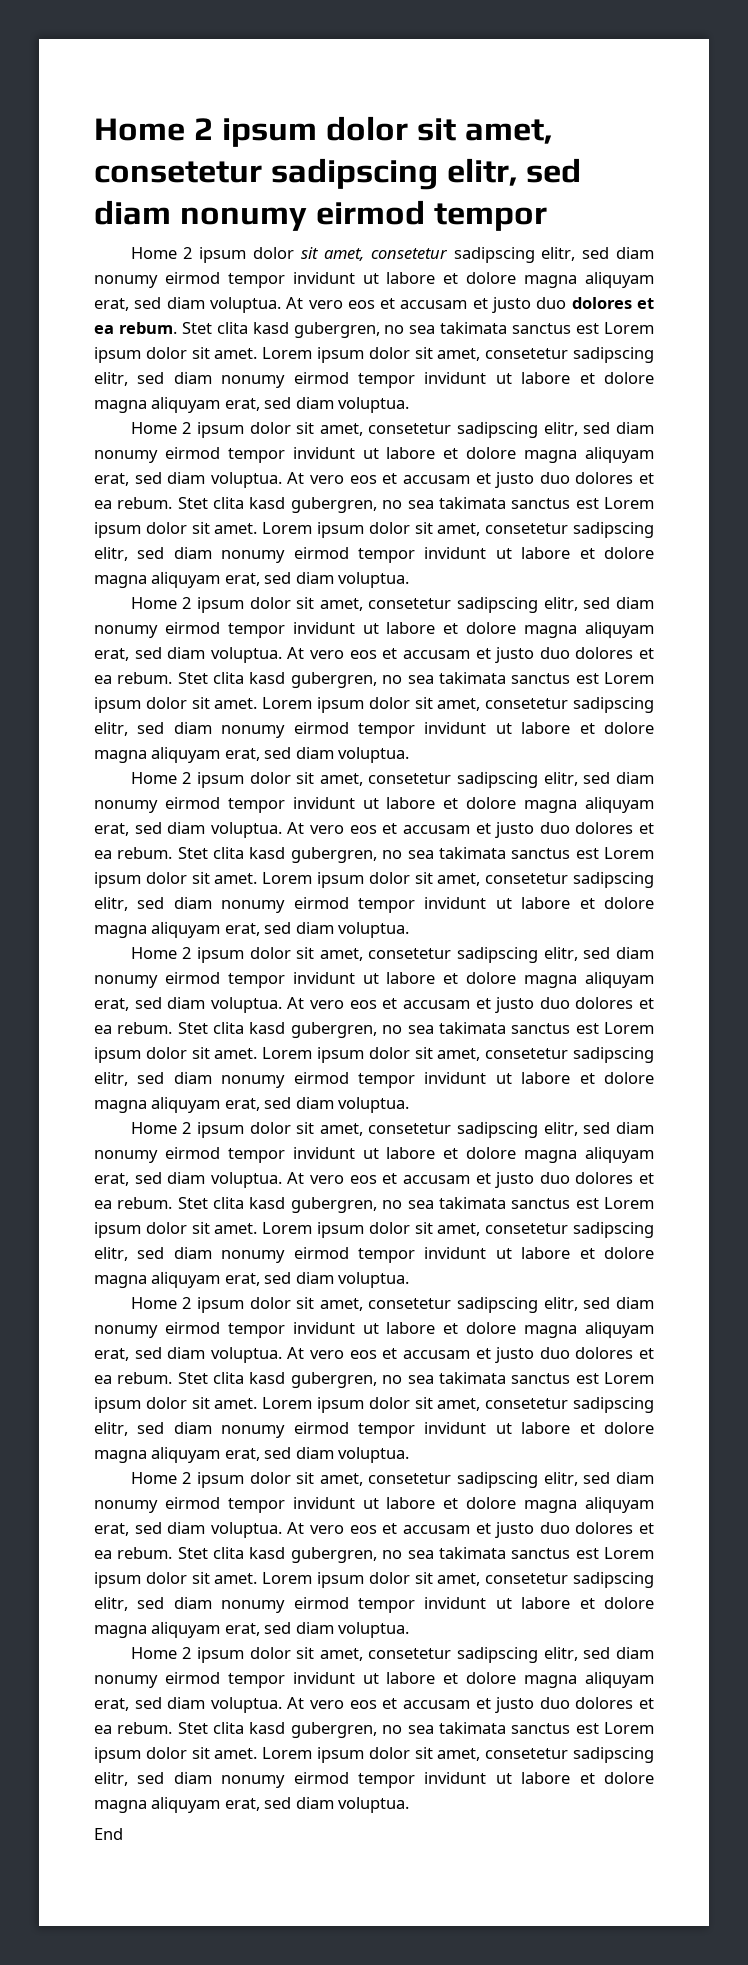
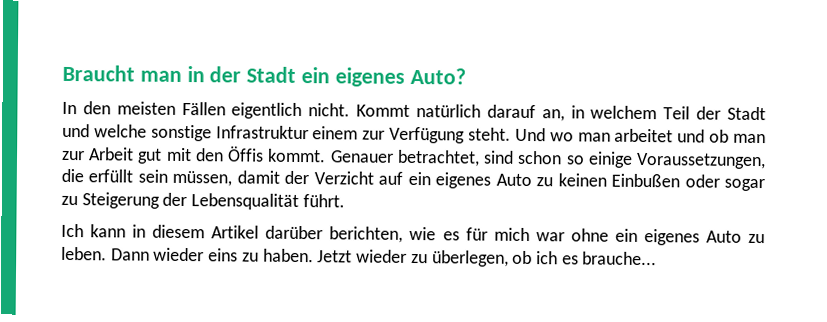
[94,116,552,147] [94,158,581,190] [94,200,547,231] [130,247,655,263] [94,272,655,288] [94,297,655,313] [94,322,655,338] [94,347,655,363] [94,372,654,388] [94,397,410,413] [130,422,654,438] [94,447,655,463] [94,472,655,488] [94,497,654,513] [94,522,655,538] [94,547,654,563] [94,572,410,588] [130,597,654,613] [94,622,655,638] [94,647,655,663] [94,672,654,688] [94,697,655,713] [94,722,654,738] [94,747,410,763] [130,772,654,788] [94,797,655,813] [94,822,655,838] [94,847,654,863] [94,872,655,888] [94,897,654,913] [94,922,410,938] [130,947,654,963] [94,972,655,988] [94,997,655,1013] [94,1022,654,1038] [94,1047,655,1063] [94,1072,654,1088] [94,1097,410,1113] [130,1122,654,1138] [94,1147,655,1163] [94,1172,655,1188] [94,1197,654,1213] [94,1222,655,1238] [94,1247,654,1263] [94,1272,410,1288] [130,1297,654,1313] [94,1322,655,1338] [94,1347,655,1363] [94,1372,654,1388] [94,1397,655,1413] [94,1422,654,1438] [94,1447,410,1463] [130,1472,654,1488] [94,1497,655,1513] [94,1522,655,1538] [94,1547,654,1563] [94,1572,655,1588] [94,1597,654,1613] [94,1622,410,1638] [130,1647,654,1663] [94,1672,655,1688] [94,1697,655,1713] [94,1722,654,1738] [94,1747,655,1763] [94,1772,654,1788] [94,1797,410,1813] [94,1828,123,1840] Home 2 ipsum dolor sit amet, consetetur sadipscing elitr, sed diam nonumy eirmod tempor // Home 2 ipsum dolor sit amet, consetetur sadipscing elitr, sed diam nonumy eirmod tempor invidunt ut labore et dolore magna aliquyam erat, sed diam voluptua. At vero eos et accusam et justo duo dolores et ea rebum. Stet clita kasd gubergren, no sea takimata sanctus est Lorem ipsum dolor sit amet. Lorem ipsum dolor sit amet, consetetur sadipscing elitr, sed diam nonumy eirmod tempor invidunt ut labore et dolore magna aliquyam erat, sed diam voluptua. // Home 2 ipsum dolor sit amet, consetetur sadipscing elitr, sed diam nonumy eirmod tempor invidunt ut labore et dolore magna aliquyam erat, sed diam voluptua. At vero eos et accusam et justo duo dolores et ea rebum. Stet clita kasd gubergren, no sea takimata sanctus est Lorem ipsum dolor sit amet. Lorem ipsum dolor sit amet, consetetur sadipscing elitr, sed diam nonumy eirmod tempor invidunt ut labore et dolore magna aliquyam erat, sed diam voluptua. // Home 2 ipsum dolor sit amet, consetetur sadipscing elitr, sed diam nonumy eirmod tempor invidunt ut labore et dolore magna aliquyam erat, sed diam voluptua. At vero eos et accusam et justo duo dolores et ea rebum. Stet clita kasd gubergren, no sea takimata sanctus est Lorem ipsum dolor sit amet. Lorem ipsum dolor sit amet, consetetur sadipscing elitr, sed diam nonumy eirmod tempor invidunt ut labore et dolore magna aliquyam erat, sed diam voluptua. // Home 2 ipsum dolor sit amet, consetetur sadipscing elitr, sed diam nonumy eirmod tempor invidunt ut labore et dolore magna aliquyam erat, sed diam voluptua. At vero eos et accusam et justo duo dolores et ea rebum. Stet clita kasd gubergren, no sea takimata sanctus est Lorem ipsum dolor sit amet. Lorem ipsum dolor sit amet, consetetur sadipscing elitr, sed diam nonumy eirmod tempor invidunt ut labore et dolore magna aliquyam erat, sed diam voluptua. // Home 2 ipsum dolor sit amet, consetetur sadipscing elitr, sed diam nonumy eirmod tempor invidunt ut labore et dolore magna aliquyam erat, sed diam voluptua. At vero eos et accusam et justo duo dolores et ea rebum. Stet clita kasd gubergren, no sea takimata sanctus est Lorem ipsum dolor sit amet. Lorem ipsum dolor sit amet, consetetur sadipscing elitr, sed diam nonumy eirmod tempor invidunt ut labore et dolore magna aliquyam erat, sed diam voluptua. // Home 2 ipsum dolor sit amet, consetetur sadipscing elitr, sed diam nonumy eirmod tempor invidunt ut labore et dolore magna aliquyam erat, sed diam voluptua. At vero eos et accusam et justo duo dolores et ea rebum. Stet clita kasd gubergren, no sea takimata sanctus est Lorem ipsum dolor sit amet. Lorem ipsum dolor sit amet, consetetur sadipscing elitr, sed diam nonumy eirmod tempor invidunt ut labore et dolore magna aliquyam erat, sed diam voluptua. // Home 2 ipsum dolor sit amet, consetetur sadipscing elitr, sed diam nonumy eirmod tempor invidunt ut labore et dolore magna aliquyam erat, sed diam voluptua. At vero eos et accusam et justo duo dolores et ea rebum. Stet clita kasd gubergren, no sea takimata sanctus est Lorem ipsum dolor sit amet. Lorem ipsum dolor sit amet, consetetur sadipscing elitr, sed diam nonumy eirmod tempor invidunt ut labore et dolore magna aliquyam erat, sed diam voluptua. // Home 2 ipsum dolor sit amet, consetetur sadipscing elitr, sed diam nonumy eirmod tempor invidunt ut labore et dolore magna aliquyam erat, sed diam voluptua. At vero eos et accusam et justo duo dolores et ea rebum. Stet clita kasd gubergren, no sea takimata sanctus est Lorem ipsum dolor sit amet. Lorem ipsum dolor sit amet, consetetur sadipscing elitr, sed diam nonumy eirmod tempor invidunt ut labore et dolore magna aliquyam erat, sed diam voluptua. // Home 2 ipsum dolor sit amet, consetetur sadipscing elitr, sed diam nonumy eirmod tempor invidunt ut labore et dolore magna aliquyam erat, sed diam voluptua. At vero eos et accusam et justo duo dolores et ea rebum. Stet clita kasd gubergren, no sea takimata sanctus est Lorem ipsum dolor sit amet. Lorem ipsum dolor sit amet, consetetur sadipscing elitr, sed diam nonumy eirmod tempor invidunt ut labore et dolore magna aliquyam erat, sed diam voluptua. // End -> [62,64,466,87] [62,101,766,122] [62,123,766,144] [61,146,766,170] [61,168,765,192] [61,192,345,211] [61,223,765,246] [61,246,658,267] Braucht man in der Stadt ein eigenes Auto? // In den meisten Fällen eigentlich nicht. Kommt natürlich darauf an, in welchem Teil der Stadt und welche sonstige Infrastruktur einem zur Verfügung steht. Und wo man arbeitet und ob man zur Arbeit gut mit den Öffis kommt. Genauer betrachtet, sind schon so einige Voraussetzungen, die erfüllt sein müssen, damit der Verzicht auf ein eigenes Auto zu keinen Einbußen oder sogar zu Steigerung der Lebensqualität führt. // Ich kann in diesem Artikel darüber berichten, wie es für mich war ohne ein eigenes Auto zu leben. Dann wieder eins zu haben. Jetzt wieder zu überlegen, ob ich es brauche...

